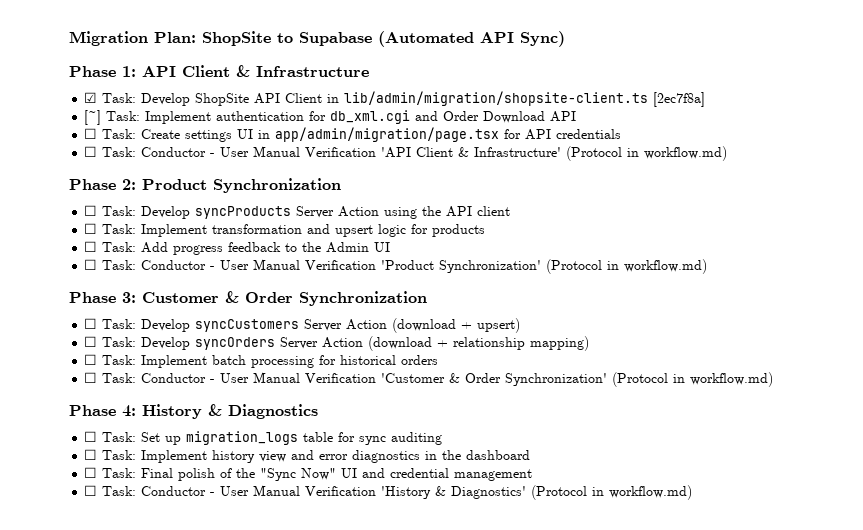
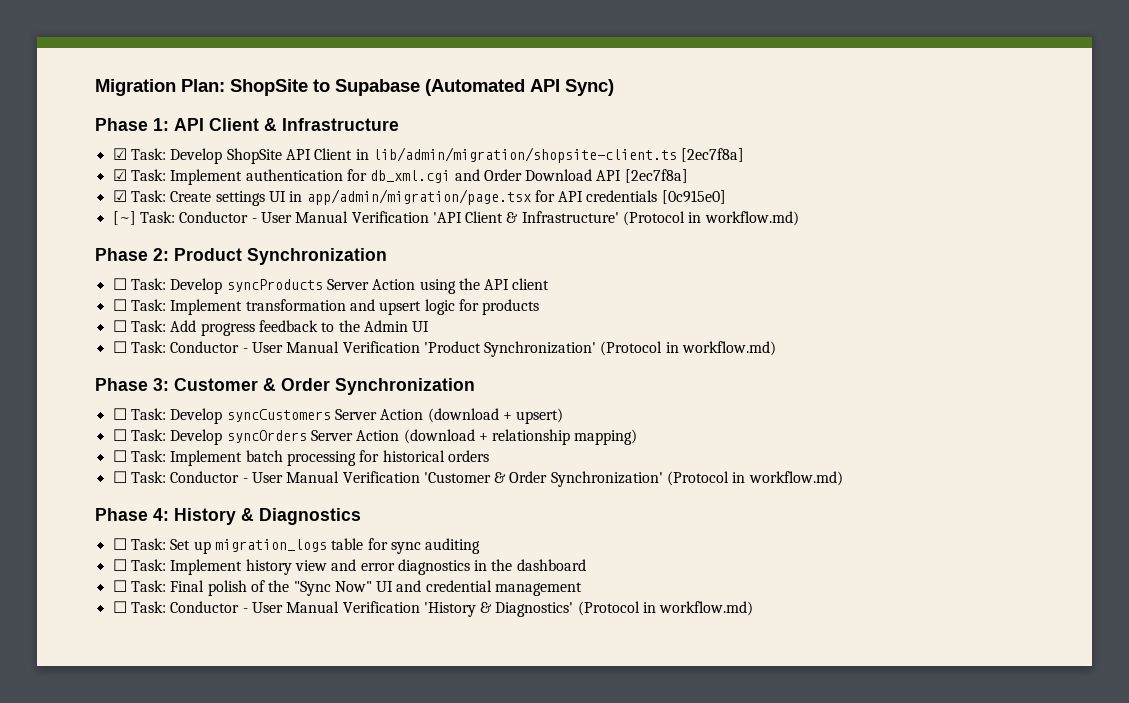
[84,110,102,125] [~] -> [112,169,127,181] ☑
[84,128,98,139] // ☐ -> [624,169,688,183] [112,190,127,202] [2ec7f8a] // ☑
[84,146,98,157] // ☐ -> [661,190,726,204] [112,211,136,225] [0c915e0] // [~]

